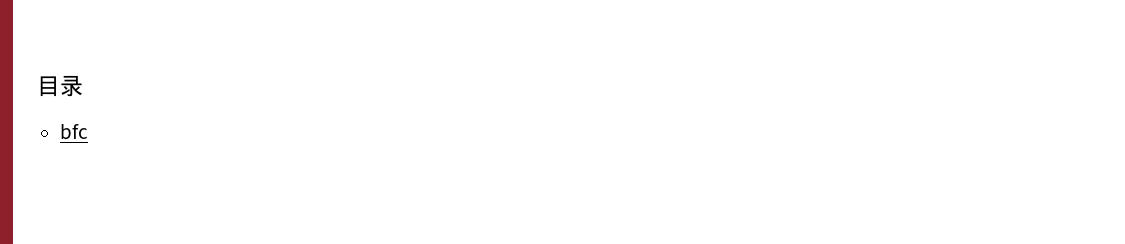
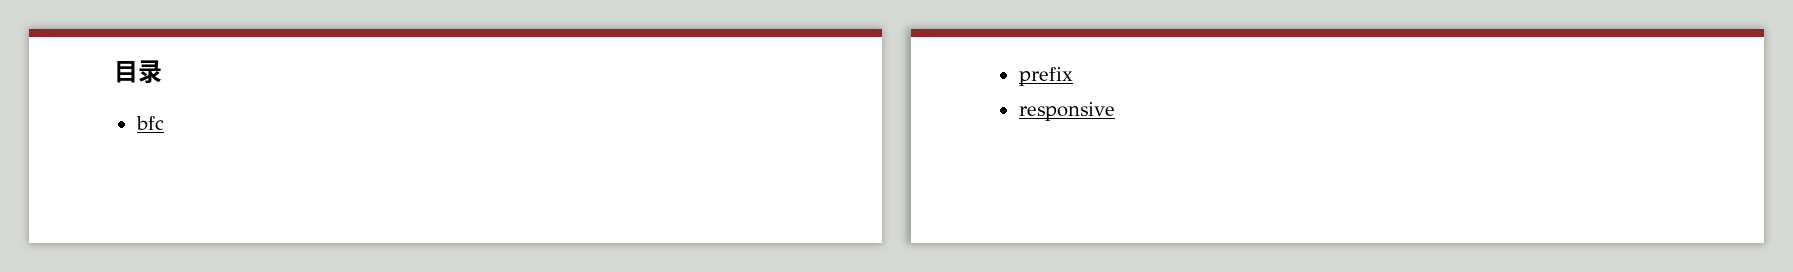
(89, 132) none -> [1018,67,1073,86] [1018,102,1115,121] // prefix // responsive

